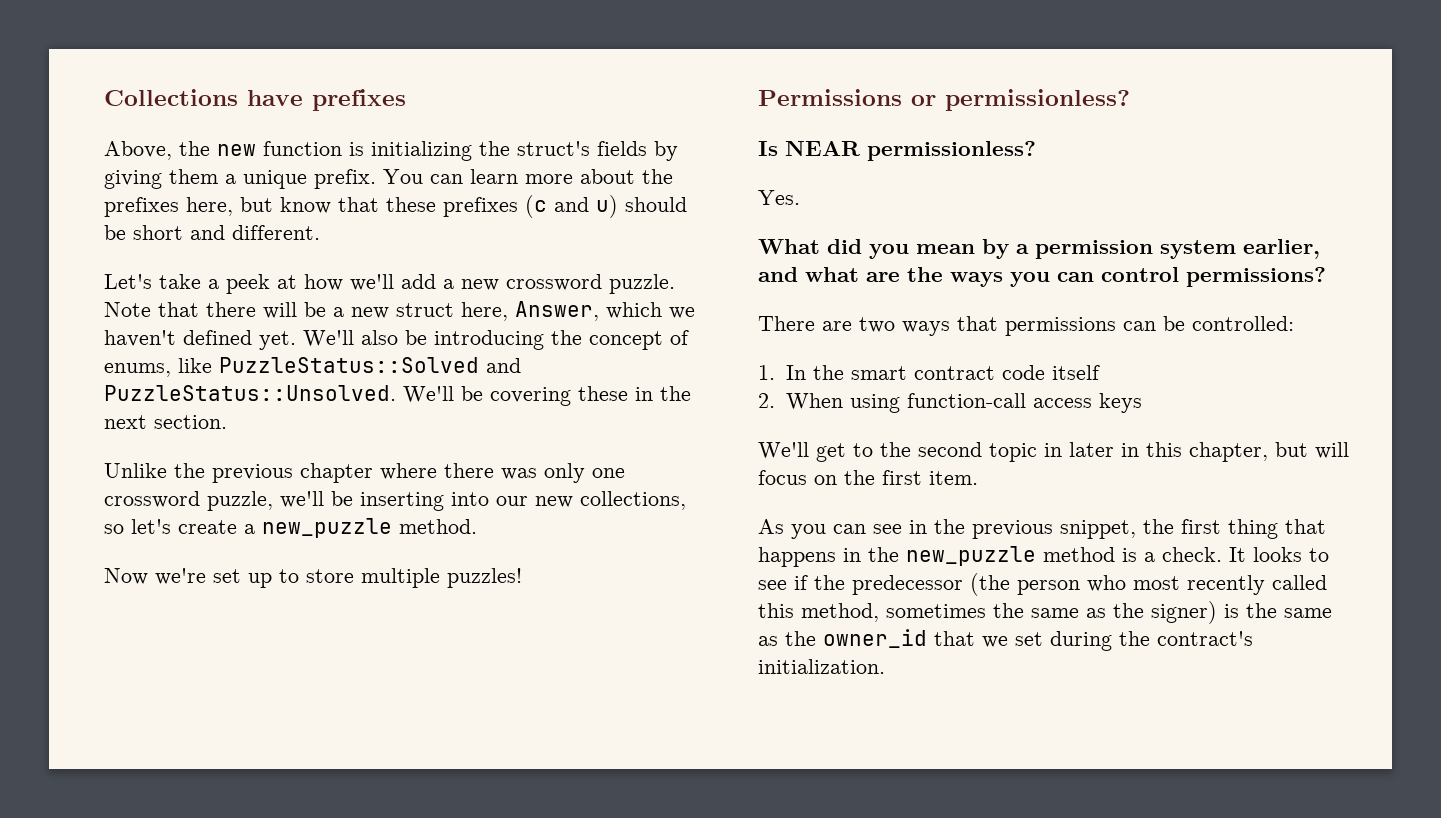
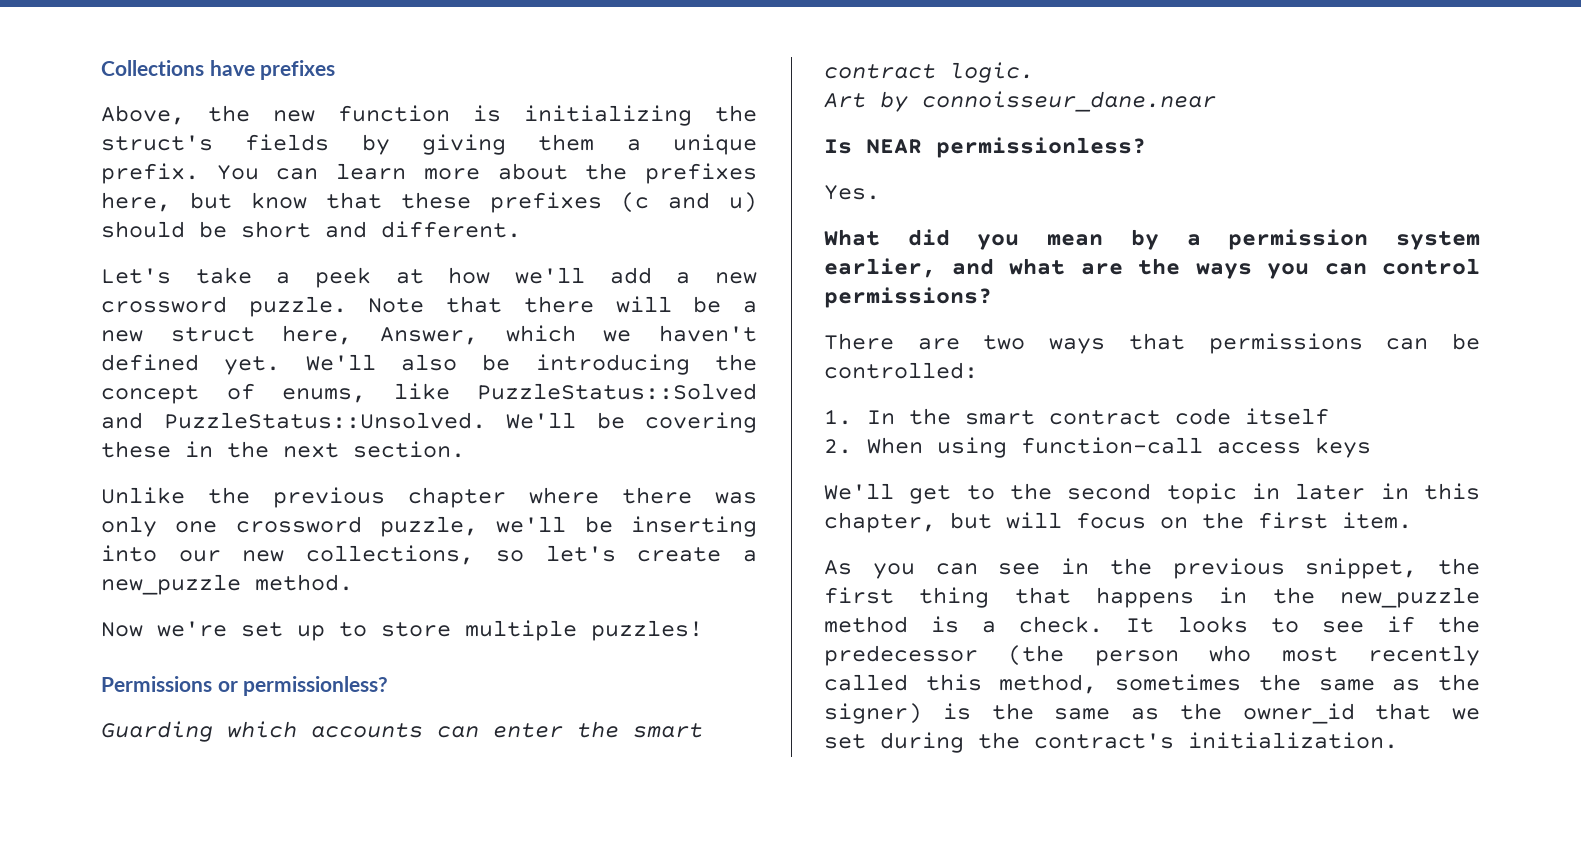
(1130, 100) none -> [101,721,703,742] [824,62,1034,83] [824,91,1216,112] // Guarding which accounts can enter the smart contract logic. // Art by connoisseur_dane.near

